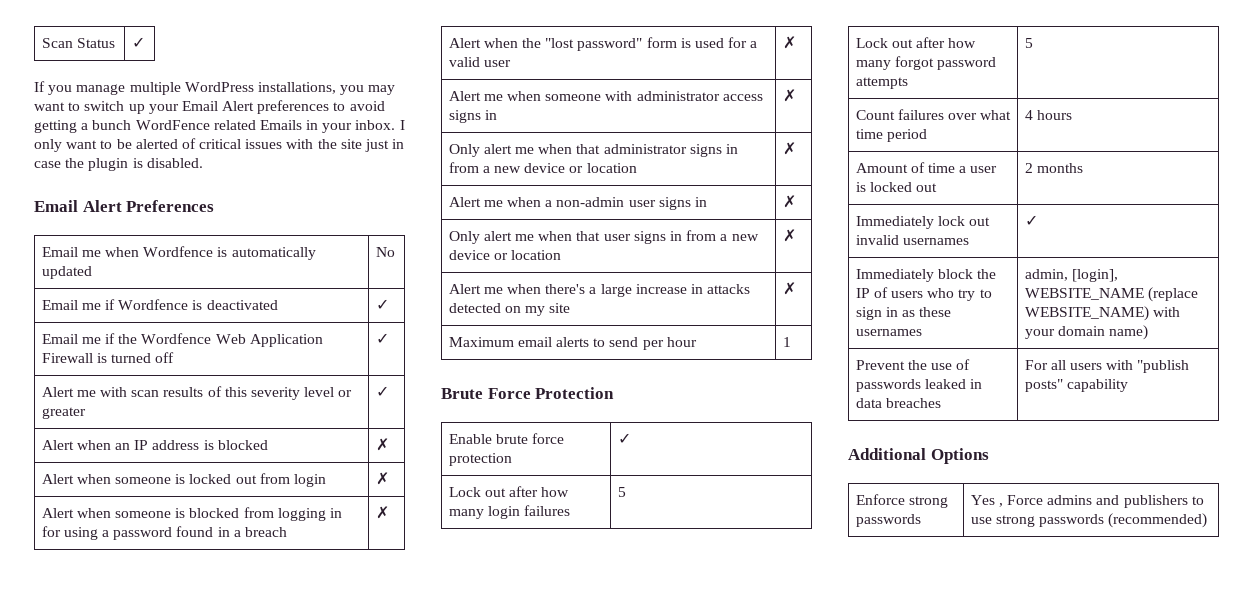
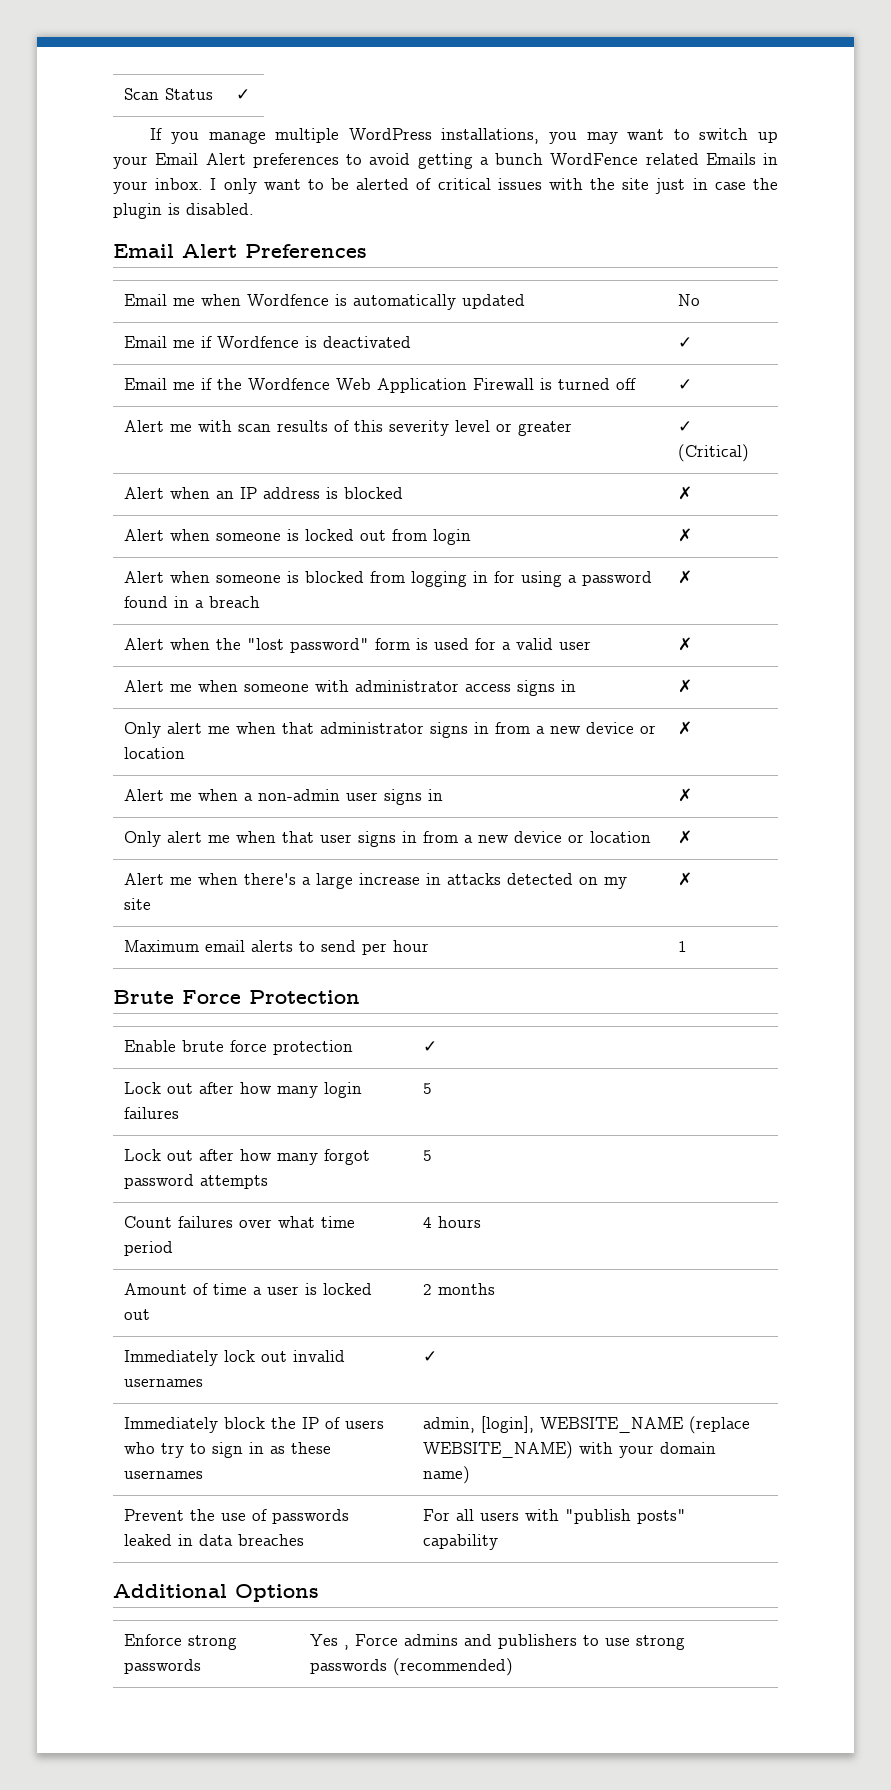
(389, 391) none -> [678,444,750,462] (Critical)

